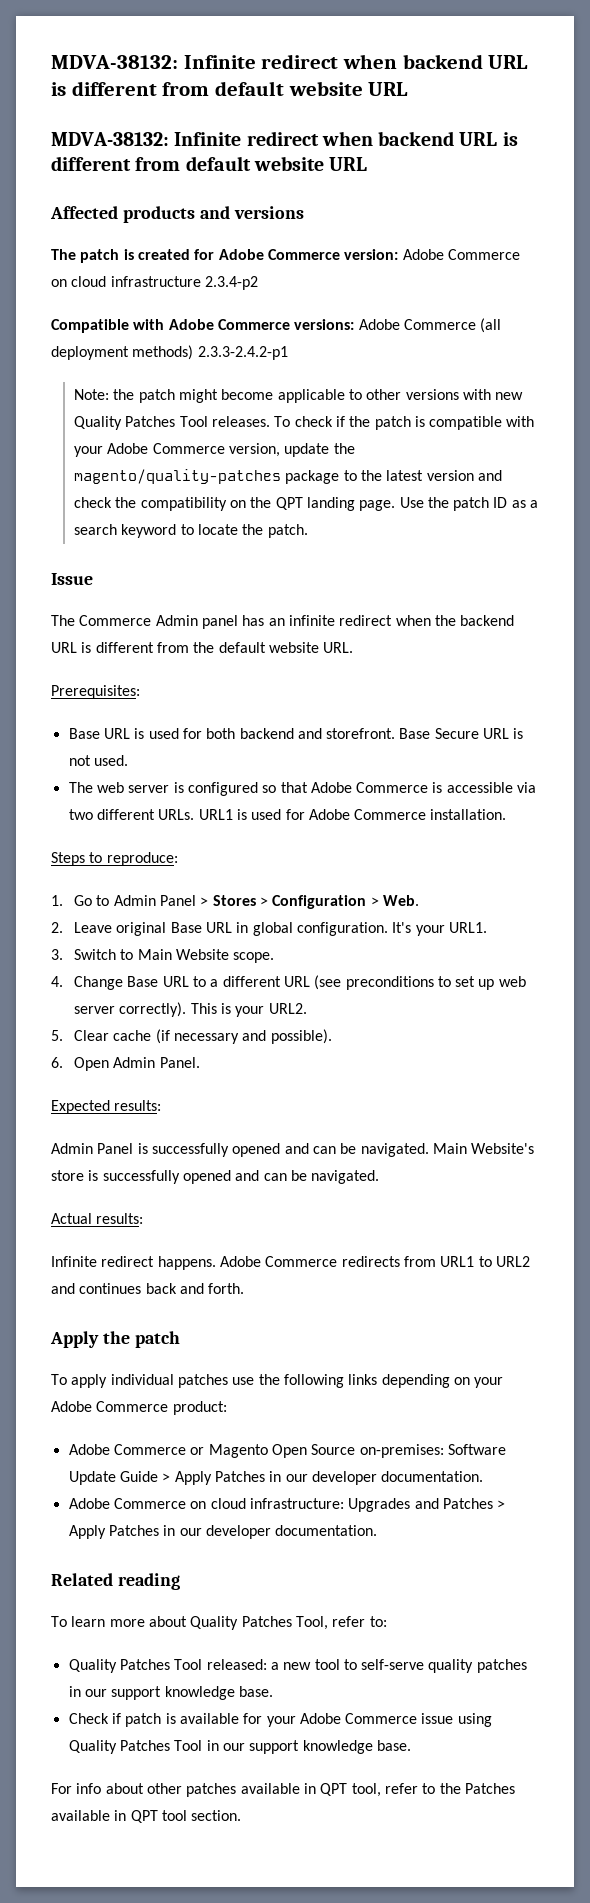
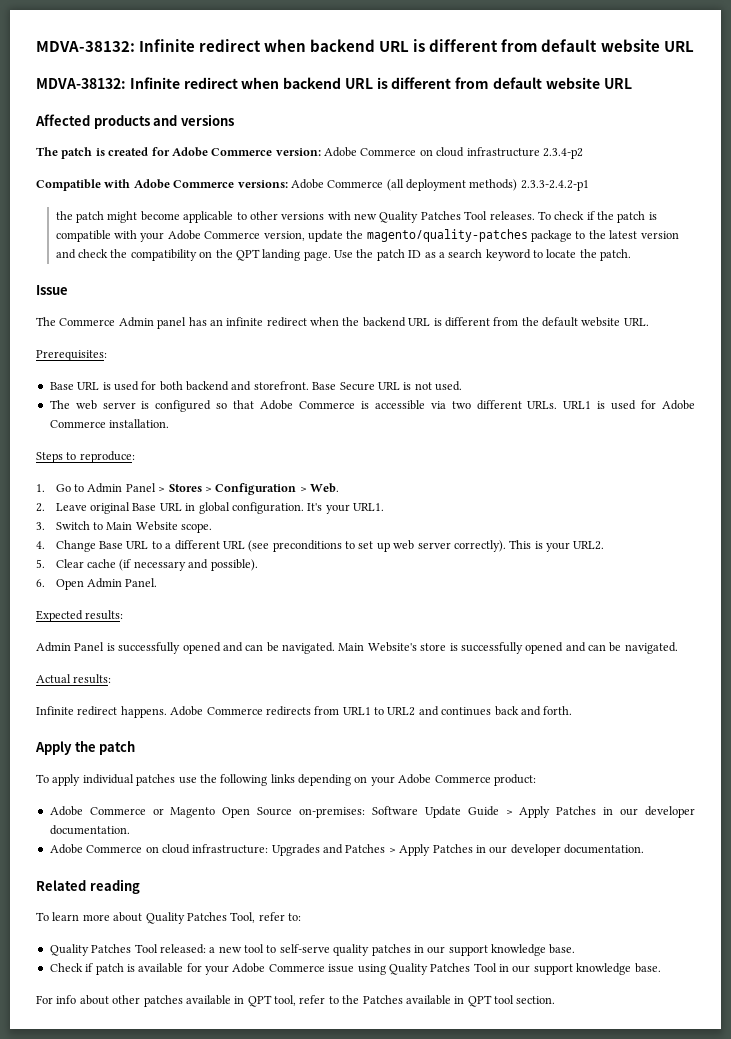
[73,389,109,400] Note: -> (589, 185) none

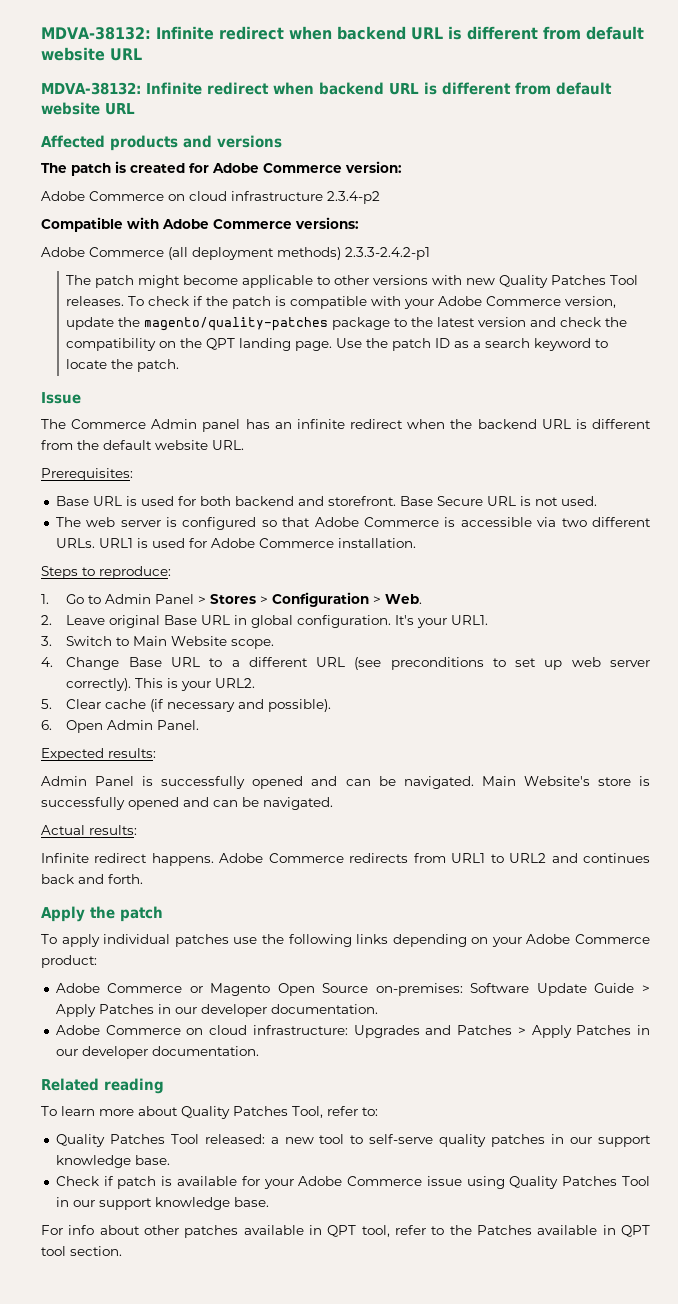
(321, 152) none -> (402, 167) //
(288, 184) none -> (359, 223) //
[55,211,73,220] the -> [66,275,92,285] The

